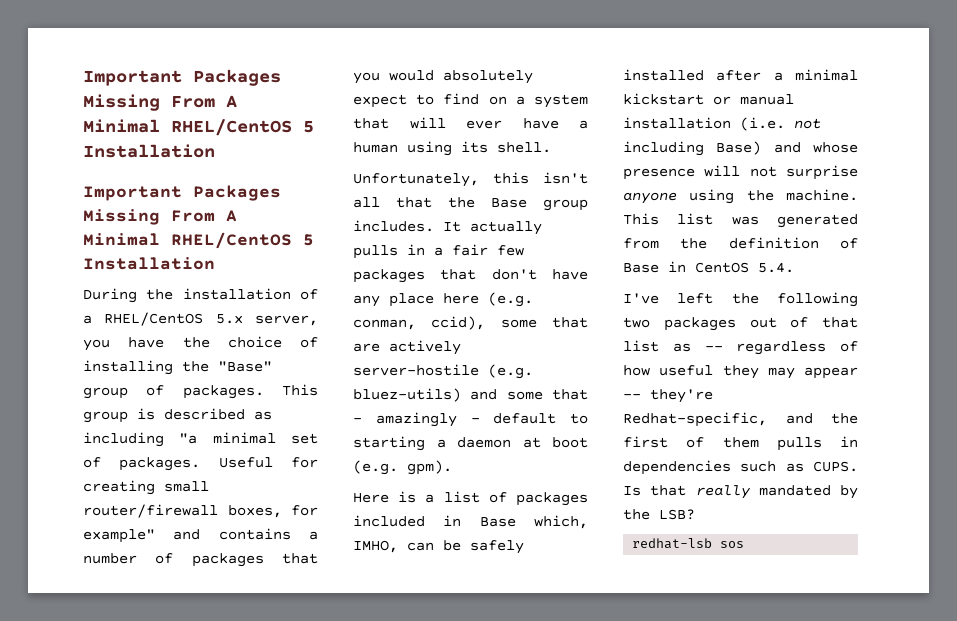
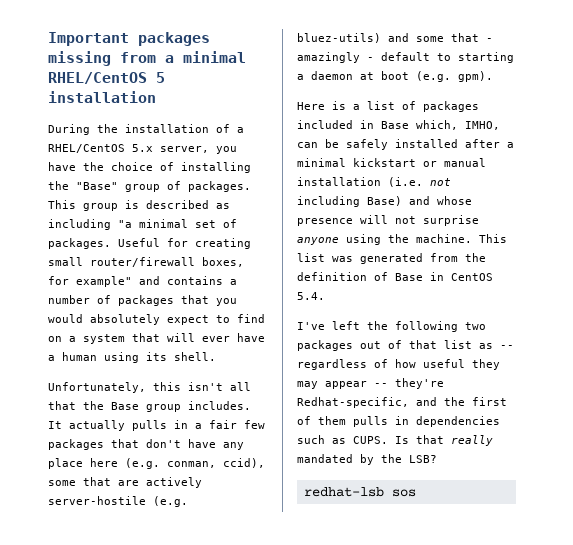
[83,69,281,86] [83,94,237,111] [83,119,314,136] [83,144,215,158] [83,185,281,201] [83,209,237,225] [83,232,314,249] [83,257,215,270] Important Packages Missing From A Minimal RHEL/CentOS 5 Installation // Important Packages Missing From A Minimal RHEL/CentOS 5 Installation -> [48,32,210,46] [48,51,246,66] [48,72,165,84] [48,91,156,103] Important packages missing from a minimal RHEL/CentOS 5 installation

